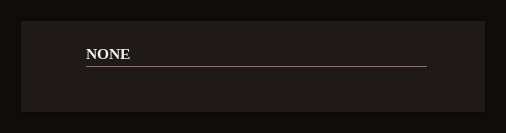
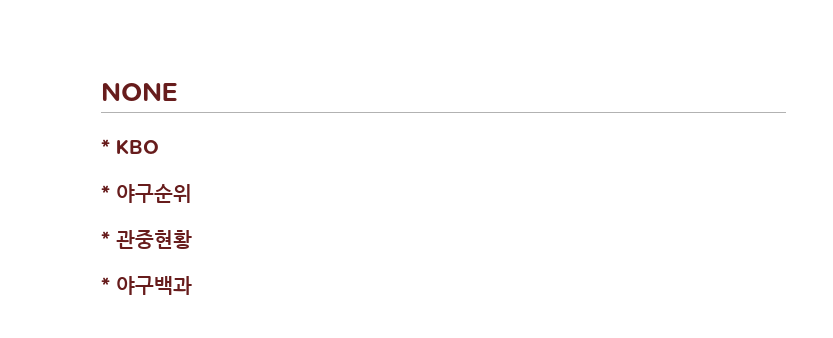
(130, 54) none -> [101,139,159,155] [101,184,192,203] [101,230,192,249] [101,276,192,295] // * KBO // * 야구순위 // * 관중현황 // * 야구백과

